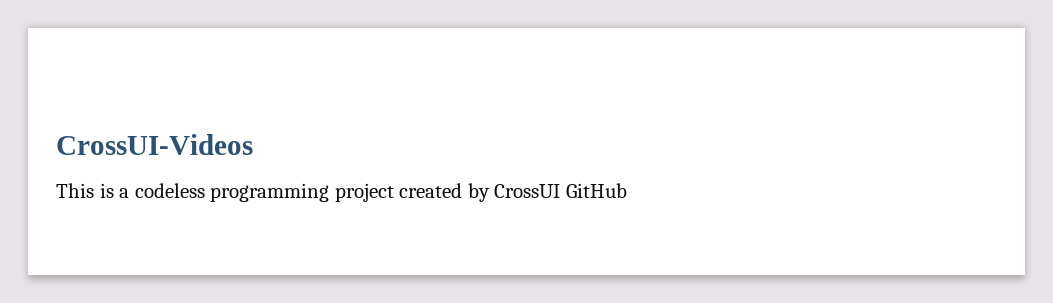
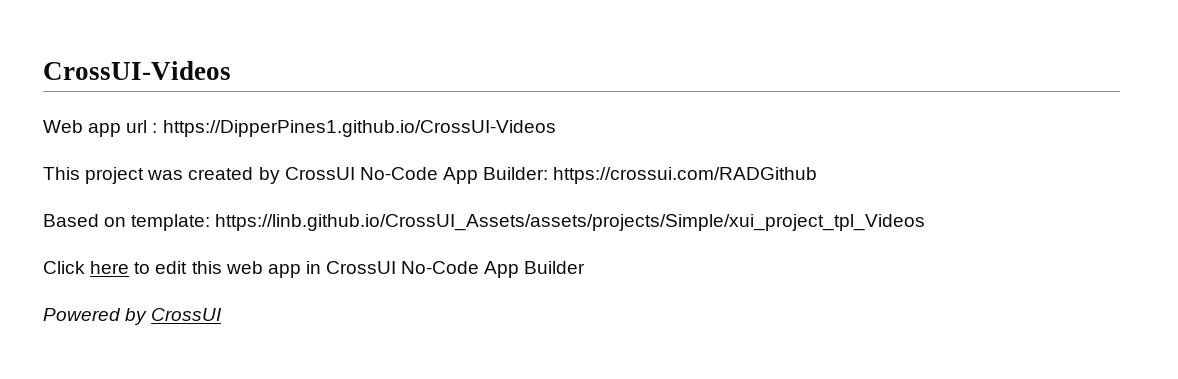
[56,183,627,202] This is a codeless programming project created by CrossUI GitHub -> [43,120,556,137] [43,167,818,184] [43,214,926,231] [43,261,586,278] [43,308,223,325] Web app url : https://DipperPines1.github.io/CrossUI-Videos // This project was created by CrossUI No-Code App Builder: https://crossui.com/RADGithub // Based on template: https://linb.github.io/CrossUI_Assets/assets/projects/Simple/xui_project_tpl_Videos // Click here to edit this web app in CrossUI No-Code App Builder // Powered by CrossUI

